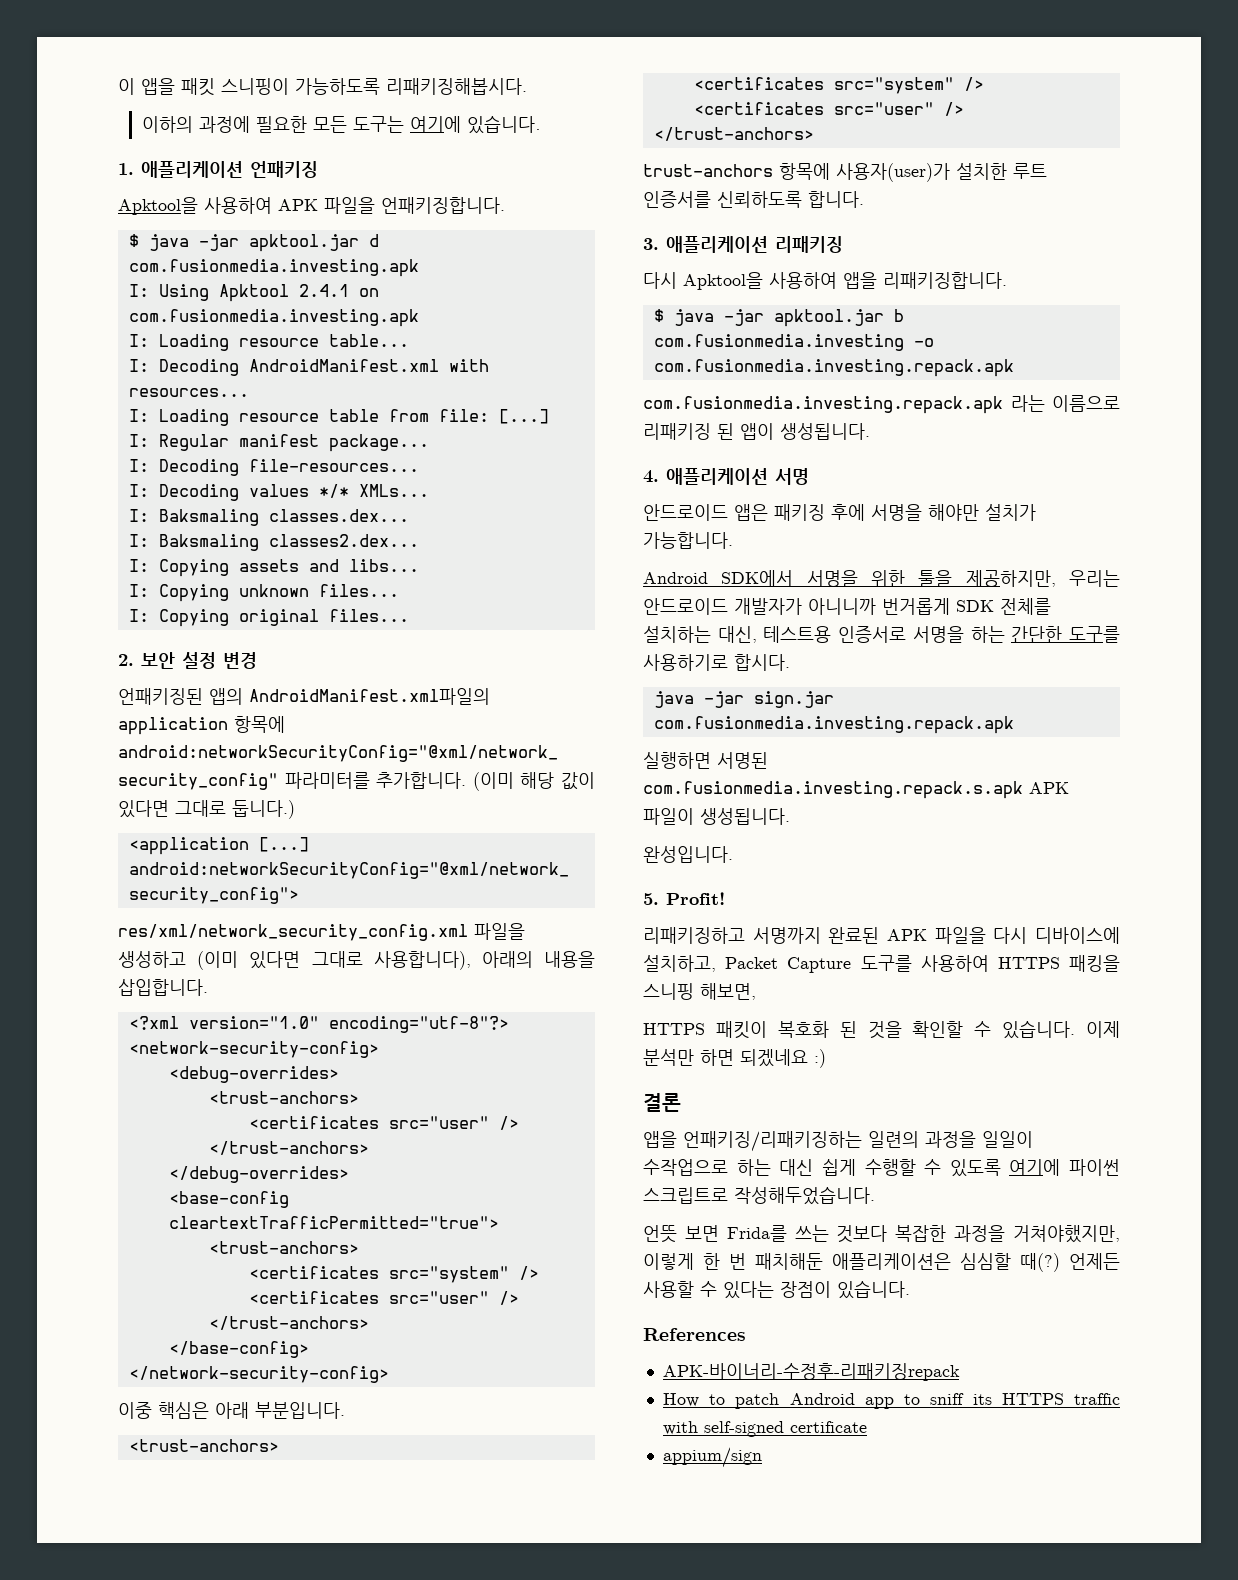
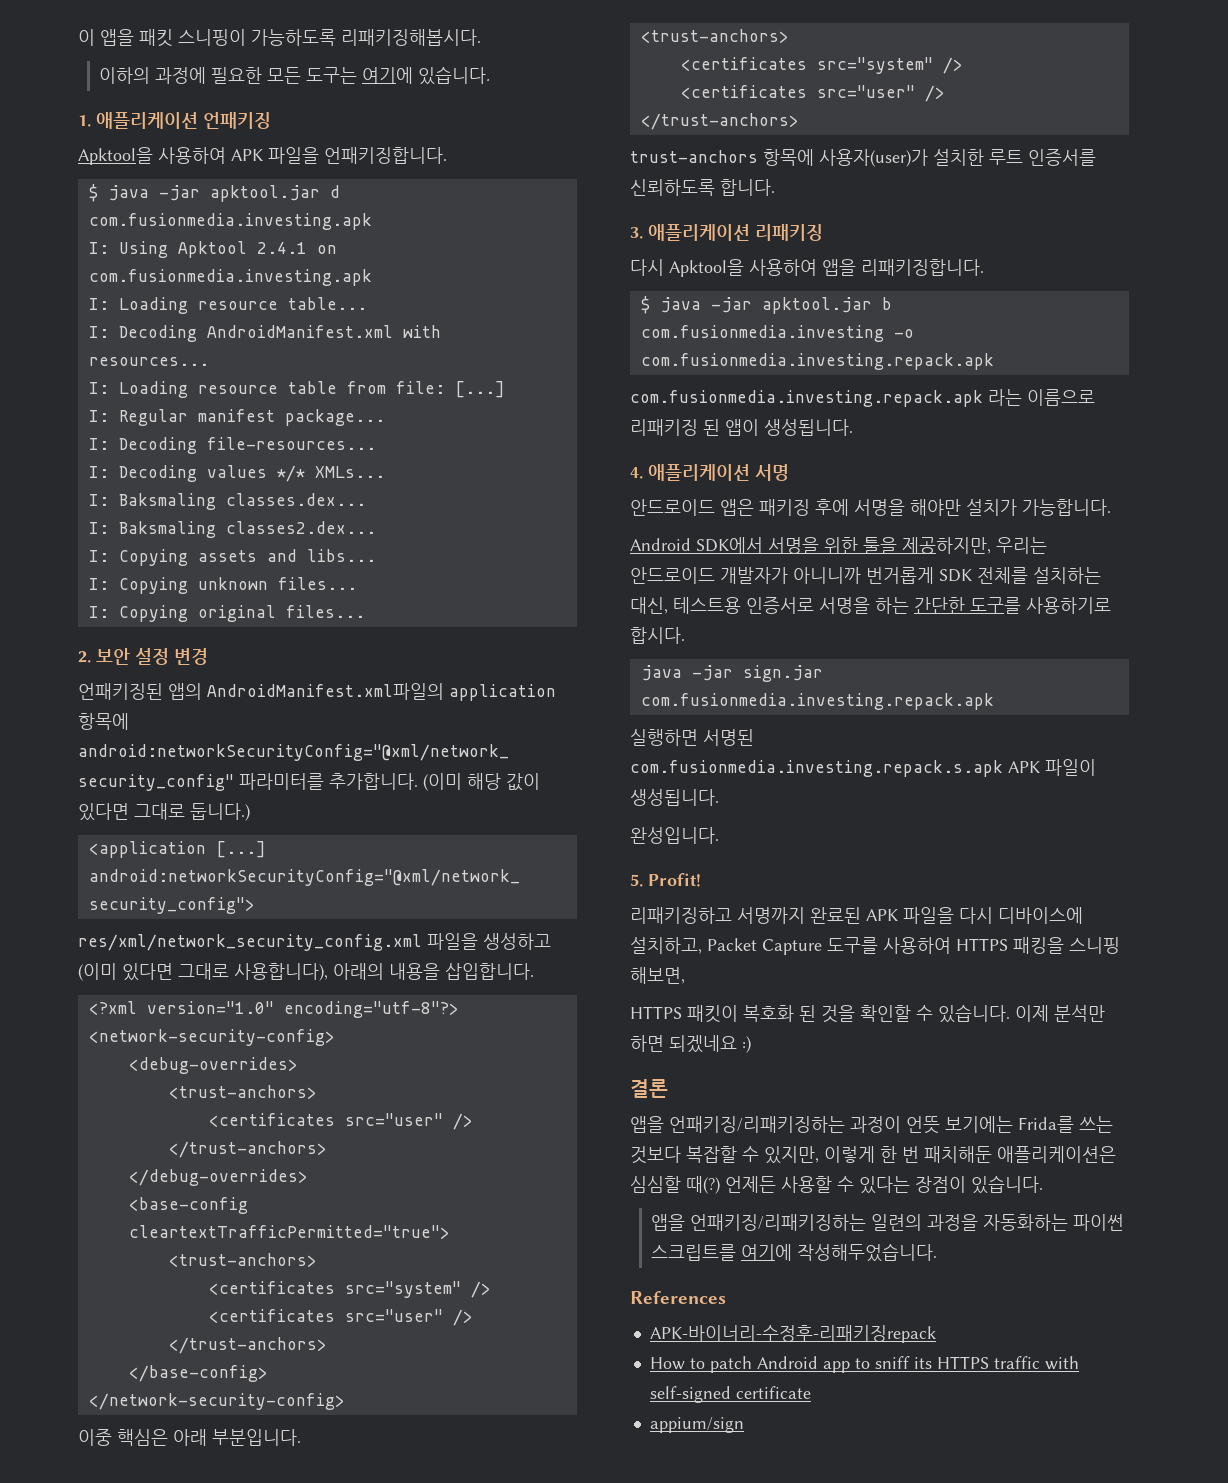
[868,1131,1033,1148] [643,1159,1120,1177] [643,1186,875,1205] [643,1225,1120,1243] 일련의 과정을 일일이 수작업으로 하는 대신 쉽게 수행할 수 있도록 여기에 파이썬 스크립트로 작성해두었습니다. // 언뜻 보면 Frida를 쓰는 것보다 복잡한 과정을 거쳐야했지만, -> [850,1116,1113,1134] [630,1146,819,1164] 과정이 언뜻 보기에는 Frida를 쓰는 것보다 복잡할 수 있지만,
(910, 1289) none -> [651,1214,1125,1231] [651,1243,938,1262] // 앱을 언패키징/리패키징하는 일련의 과정을 자동화하는 파이썬 스크립트를 여기에 작성해두었습니다.

